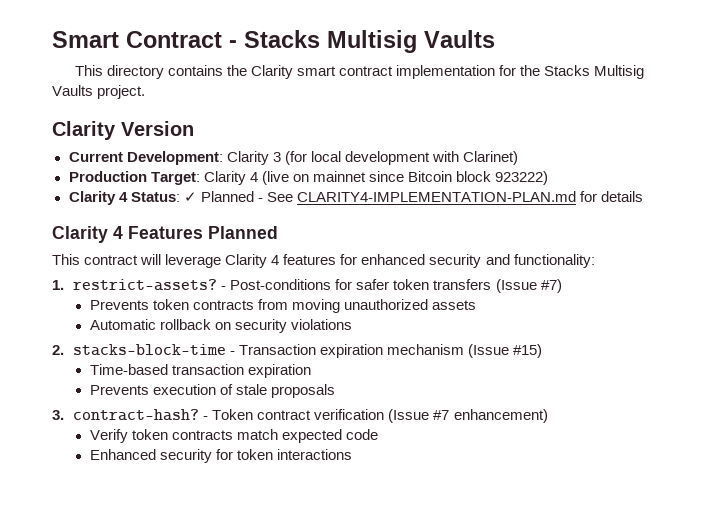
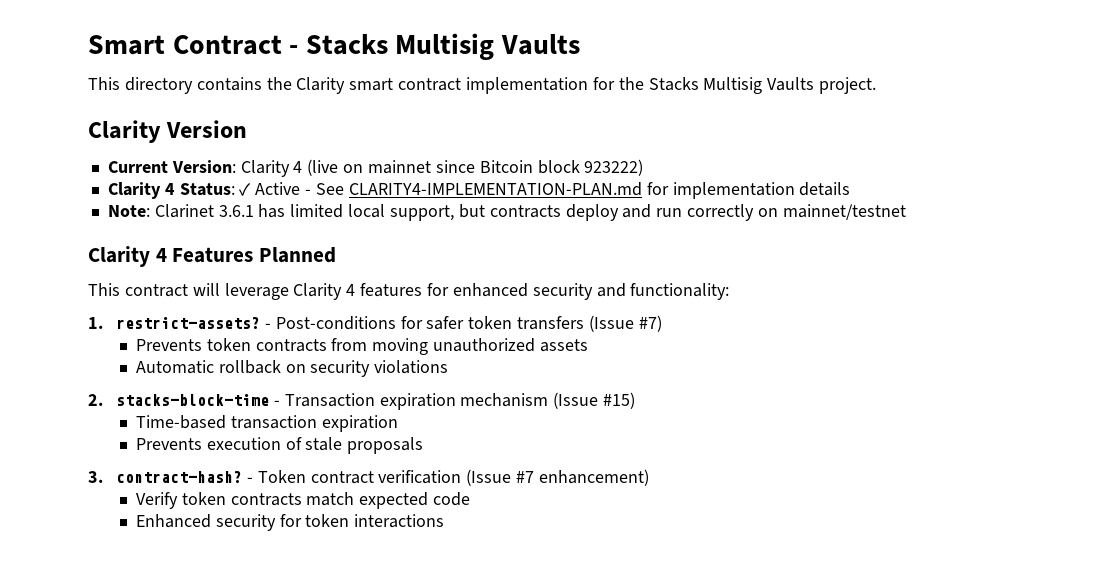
[126,151,518,165] [68,171,200,185] Development: Clarity 3 (for local development with Clarinet) // Production Target: -> [171,160,236,173] Version:
[200,191,254,202] Planned -> [255,182,301,195] Active
(597, 196) none -> [672,182,795,199] implementation
(643, 196) none -> [107,204,906,221] // Note: Clarinet 3.6.1 has limited local support, but contracts deploy and run correctly on mainnet/testnet

